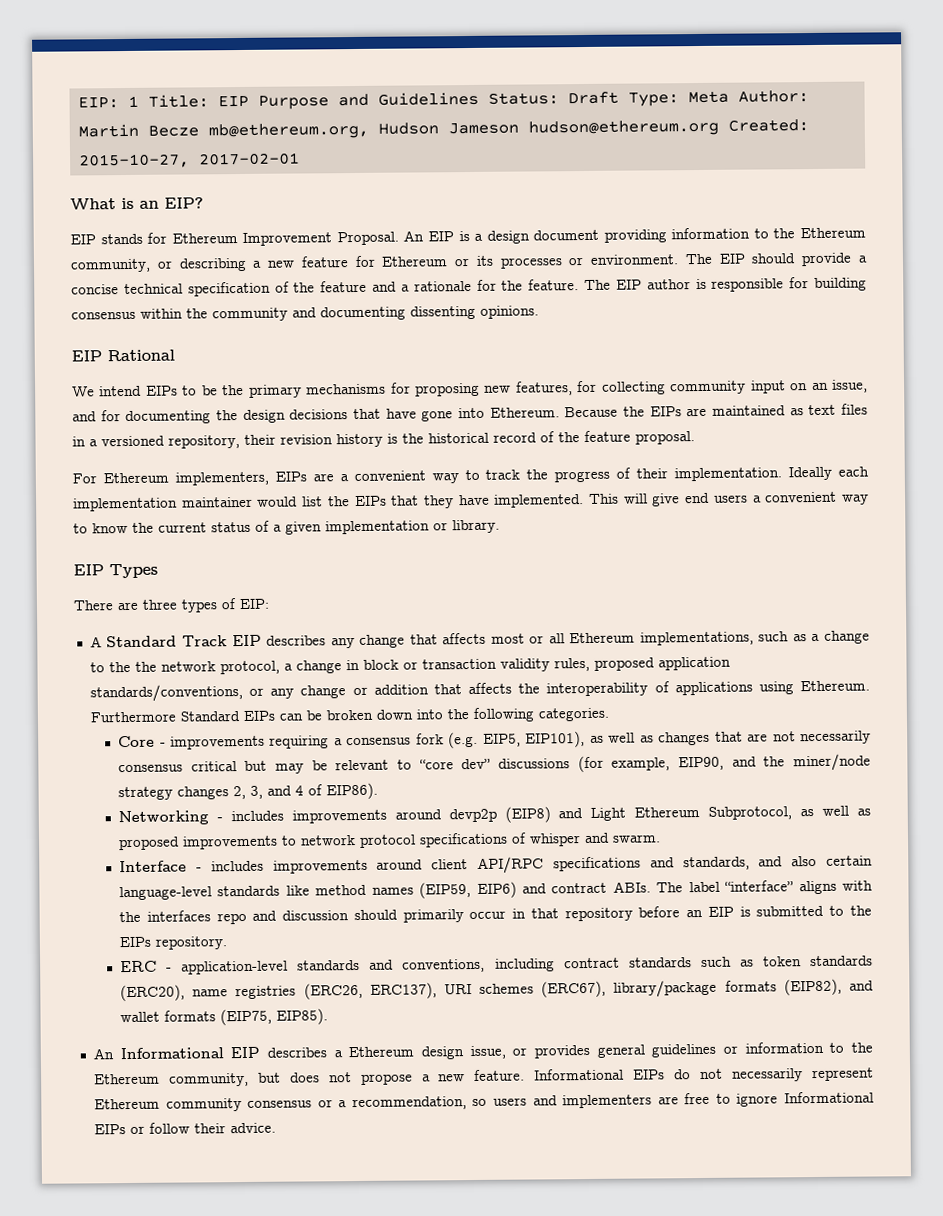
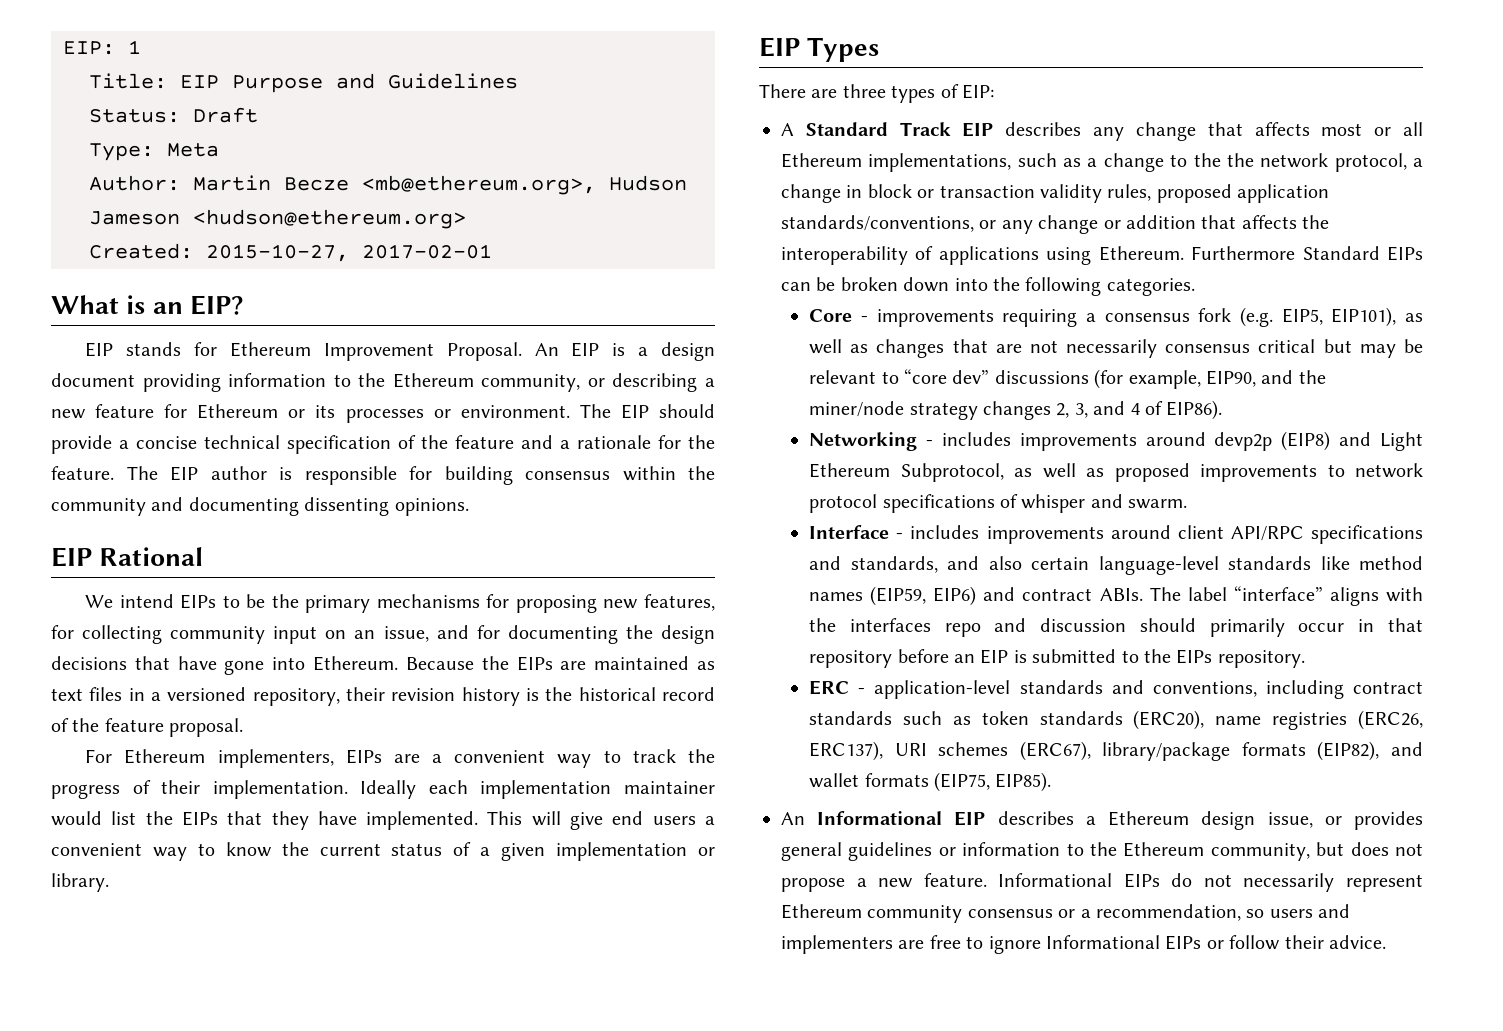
(139, 101) none -> (141, 47) //
(479, 98) none -> (518, 81) //
(619, 98) none -> (258, 115) //
(729, 97) none -> (219, 150) //
[207,122,369,140] mb@ethereum.org, -> [362,175,596,195] <mb@ethereum.org>,
[527,119,719,137] hudson@ethereum.org -> [193,209,466,229] <hudson@ethereum.org> //

